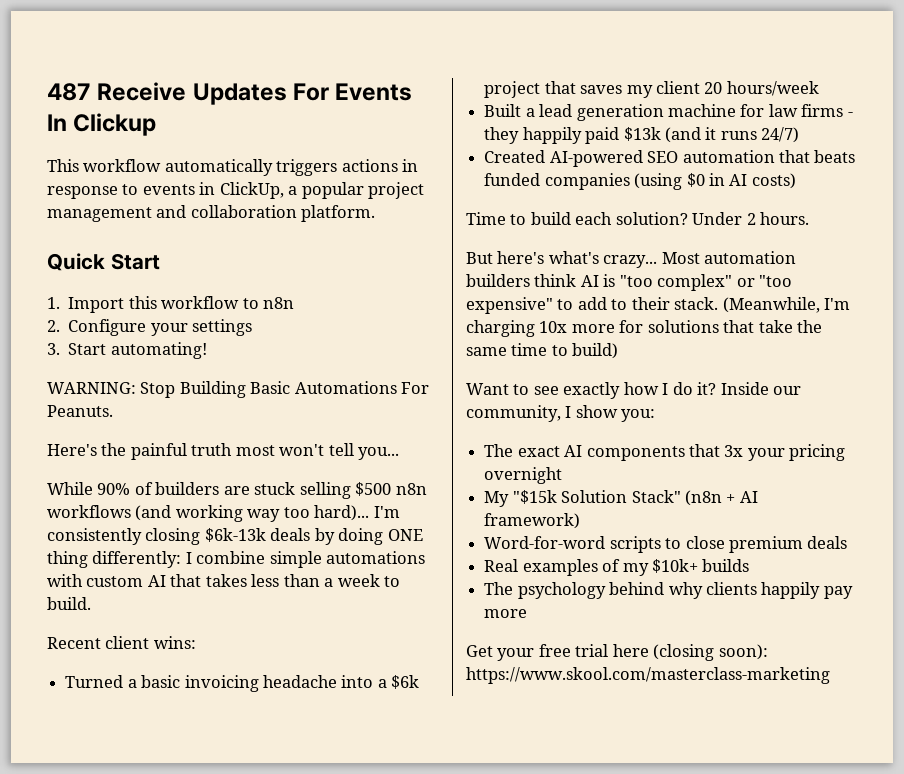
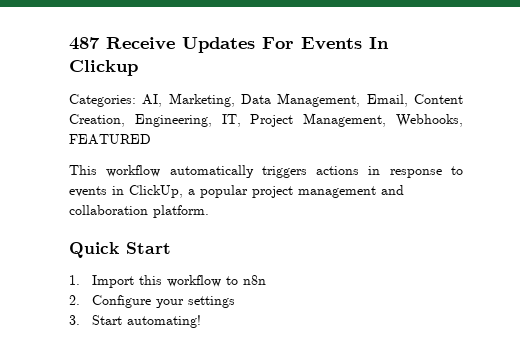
(157, 124) none -> [69,93,463,107] [69,113,464,127] [69,134,151,145] // Categories: AI, Marketing, Data Management, Email, Content Creation, Engineering, IT, Project Management, Webhooks, FEATURED
[47,381,430,398] [47,405,113,417] [47,443,400,460] [47,482,427,499] [47,505,400,522] [47,528,423,545] [47,551,426,568] [47,574,401,587] [47,597,91,610] [47,636,196,649] [65,675,420,692] [484,81,819,98] [484,104,853,121] [484,127,800,144] [484,150,856,167] [484,173,796,190] [466,212,810,225] [466,251,797,268] [466,274,793,291] [466,297,851,314] [466,320,823,337] [466,343,619,359] [466,382,802,399] [466,405,656,422] [484,444,846,461] [484,467,563,484] [484,490,758,507] [484,513,581,529] [484,536,848,553] [484,559,750,576] [484,582,853,599] [484,609,528,618] [466,644,768,661] [466,667,830,684] // WARNING: Stop Building Basic Automations For Peanuts. // Here's the painful truth most won't tell you... // While 90% of builders are stuck selling $500 n8n workflows (and working way too hard)... I'm consistently closing $6k-13k deals by doing ONE thing differently: I combine simple automations with custom AI that takes less than a week to build. // Recent client wins: // Turned a basic invoicing headache into a $6k project that saves my client 20 hours/week // Built a lead generation machine for law firms - they happily paid $13k (and it runs 24/7) // Created AI-powered SEO automation that beats funded companies (using $0 in AI costs) // Time to build each solution? Under 2 hours. // But here's what's crazy... Most automation builders think AI is "too complex" or "too expensive" to add to their stack. (Meanwhile, I'm charging 10x more for solutions that take the same time to build) // Want to see exactly how I do it? Inside our community, I show you: // The exact AI components that 3x your pricing overnight // My "$15k Solution Stack" (n8n + AI framework) // Word-for-word scripts to close premium deals // Real examples of my $10k+ builds // The psychology behind why clients happily pay more // Get your free trial here (closing soon): https://www.skool.com/masterclass-marketing -> (201, 321) none

